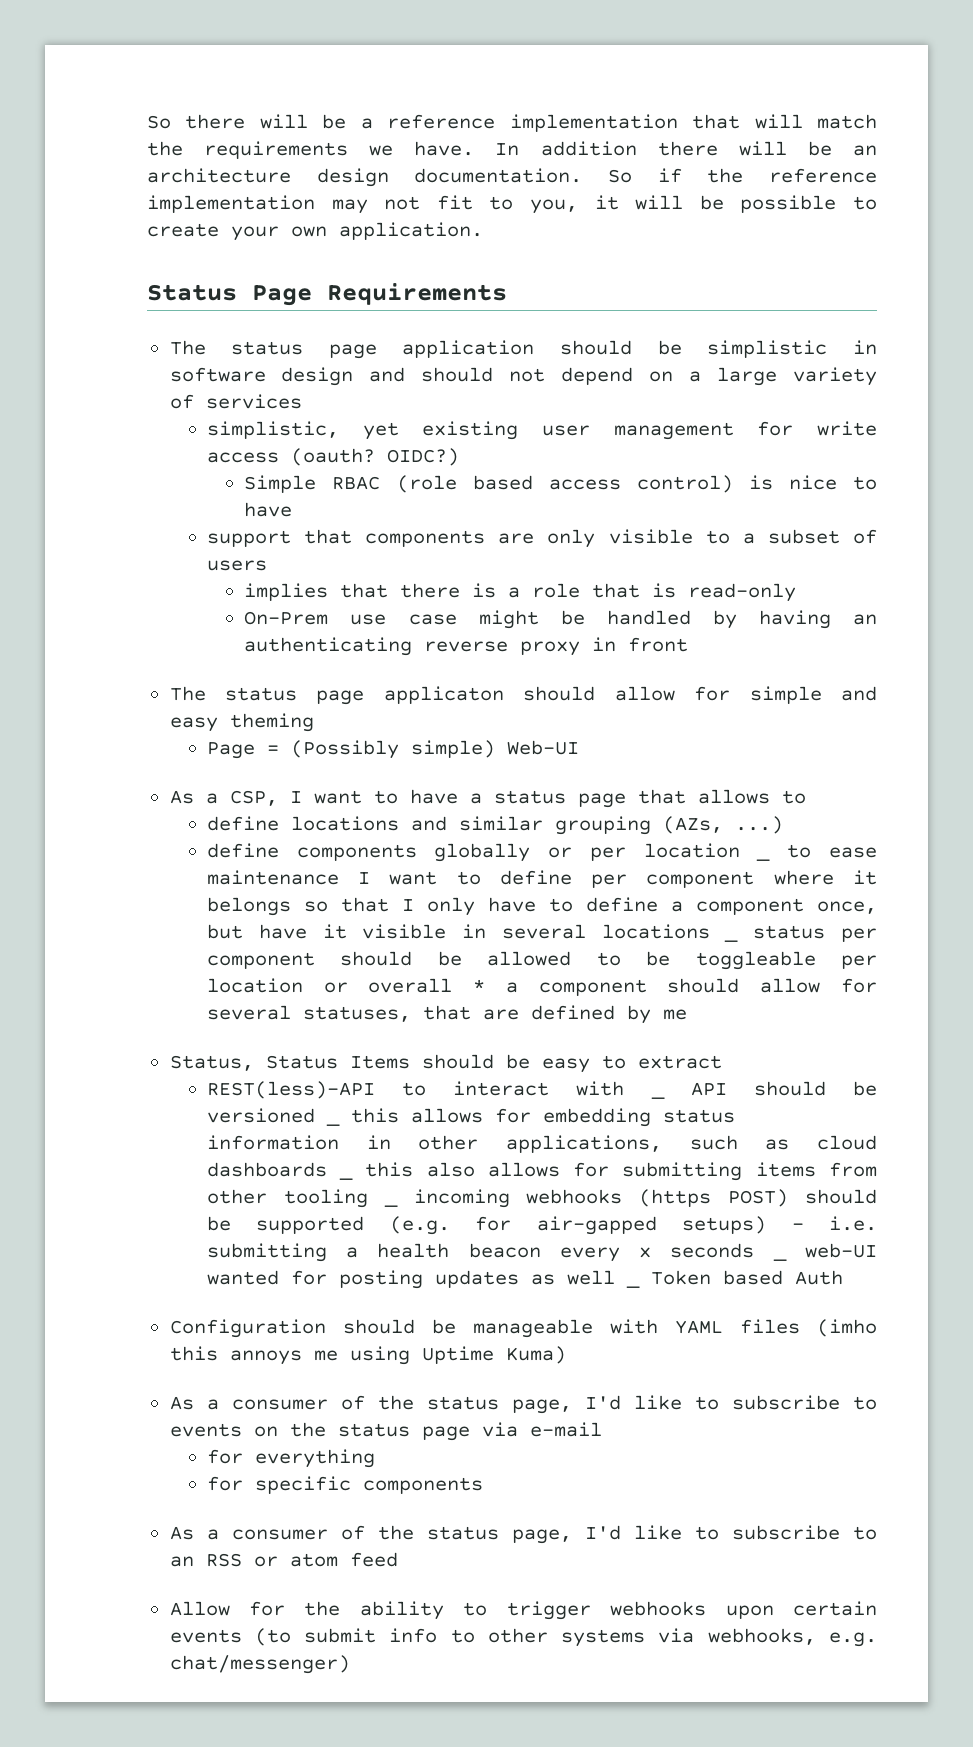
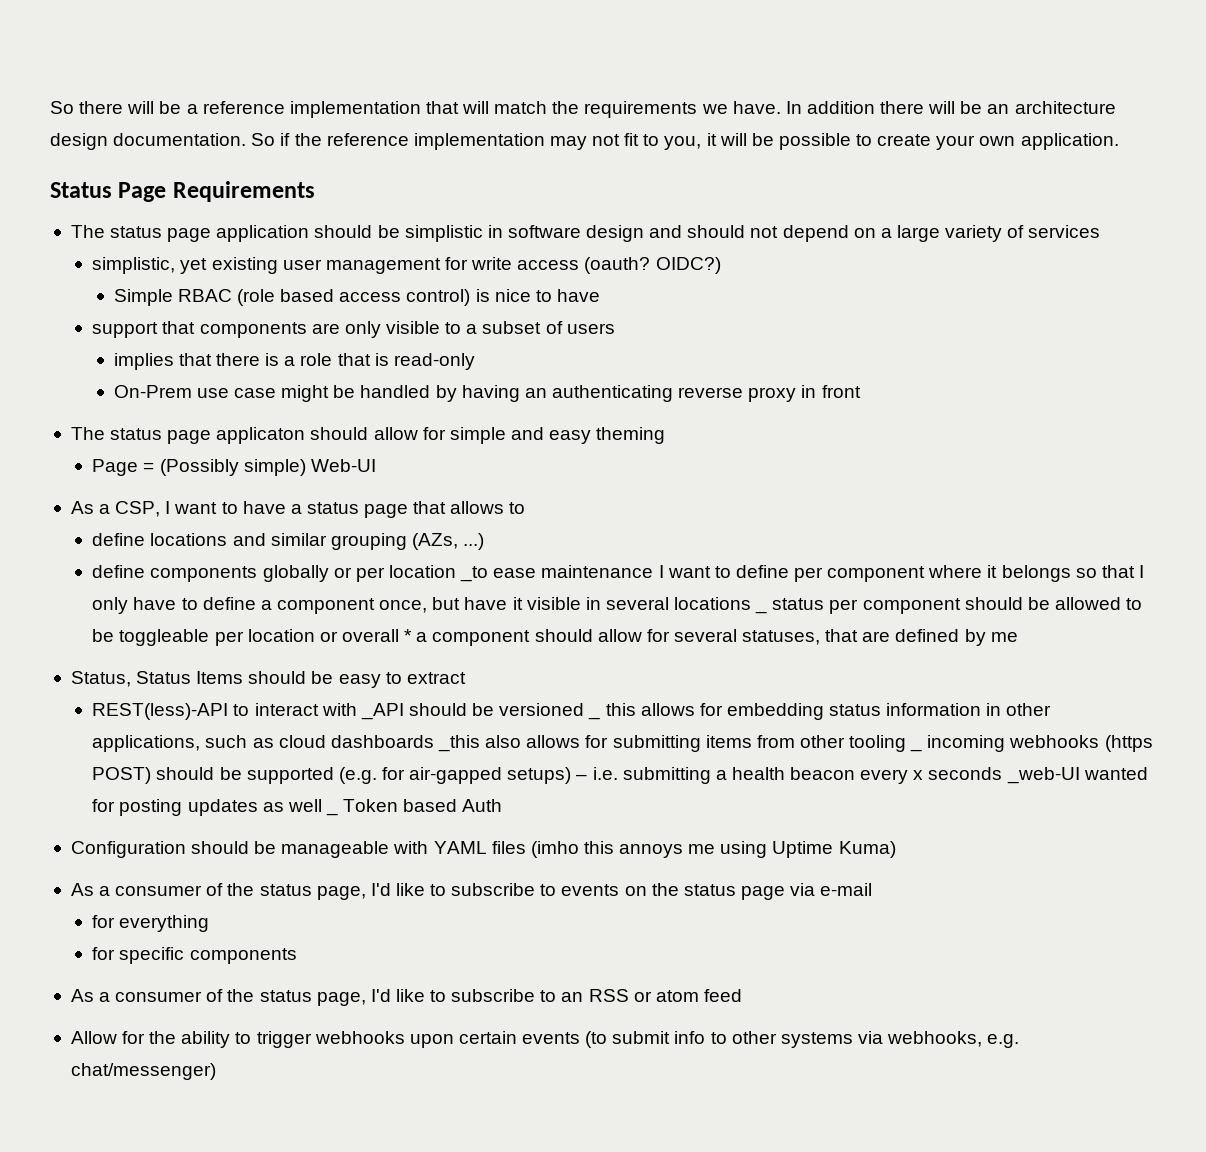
[756,844,812,861] _ to -> [460,566,489,582] _to
[650,1082,727,1099] _ API -> [360,703,404,720] _API
[339,1162,414,1180] _ this -> [438,735,481,752] _this
[772,1243,877,1261] _ web-UI -> [1006,767,1080,784] _web-UI

